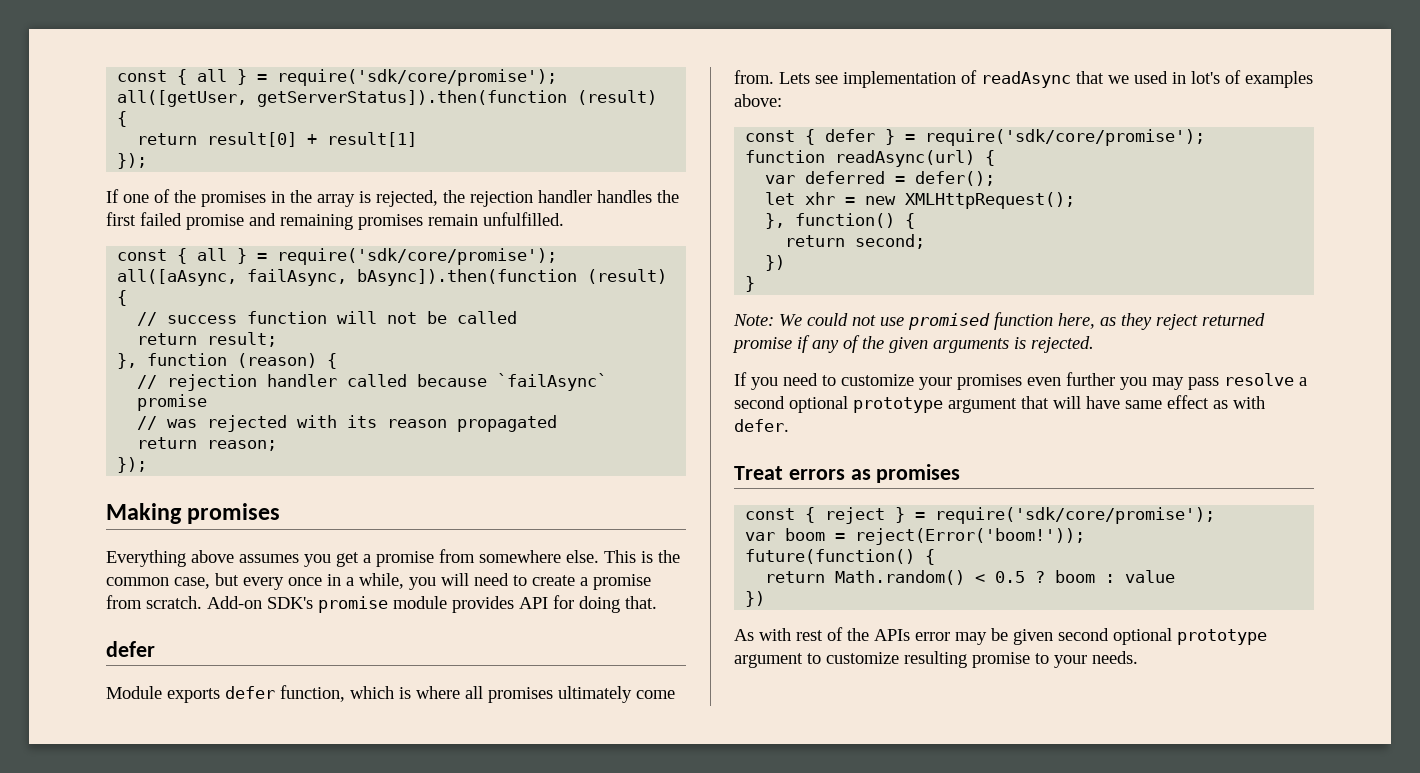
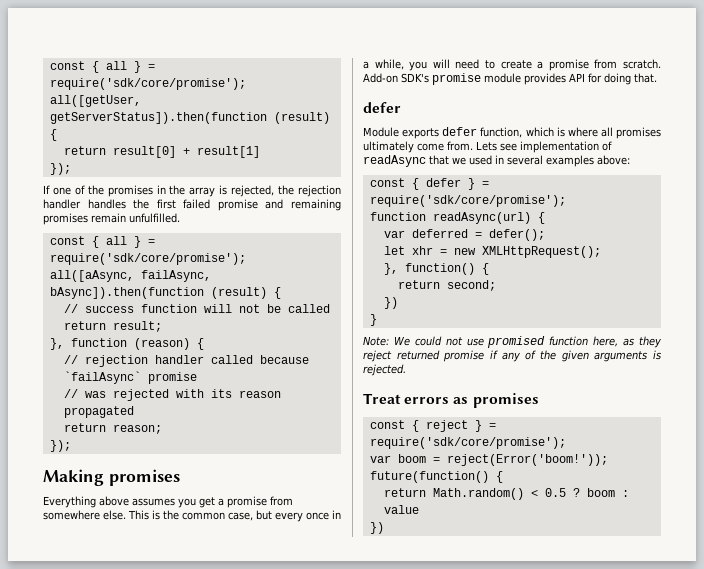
[1191,70,1241,84] lot's of -> [507,155,543,165] several
[734,372,1307,390] [734,395,1265,413] [734,419,789,432] // If you need to customize your promises even further you may pass resolve a second optional prototype argument that will have same effect as with defer. -> (406, 370) none
[734,627,1267,645] [734,651,1138,668] // As with rest of the APIs error may be given second optional prototype argument to customize resulting promise to your needs. -> (384, 528) none

